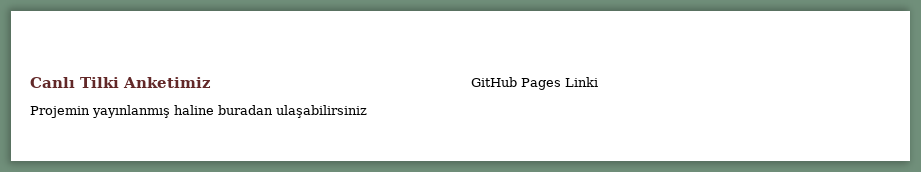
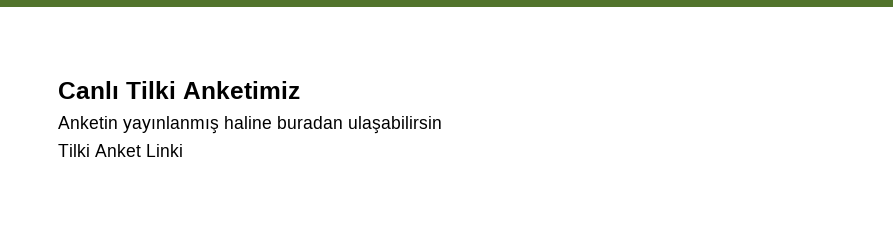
[30,106,90,118] Projemin -> [58,116,118,129] Anketin
[276,105,367,118] [471,77,561,90] ulaşabilirsiniz // GitHub Pages -> [348,116,442,134] [58,144,141,157] ulaşabilirsin // Tilki Anket

